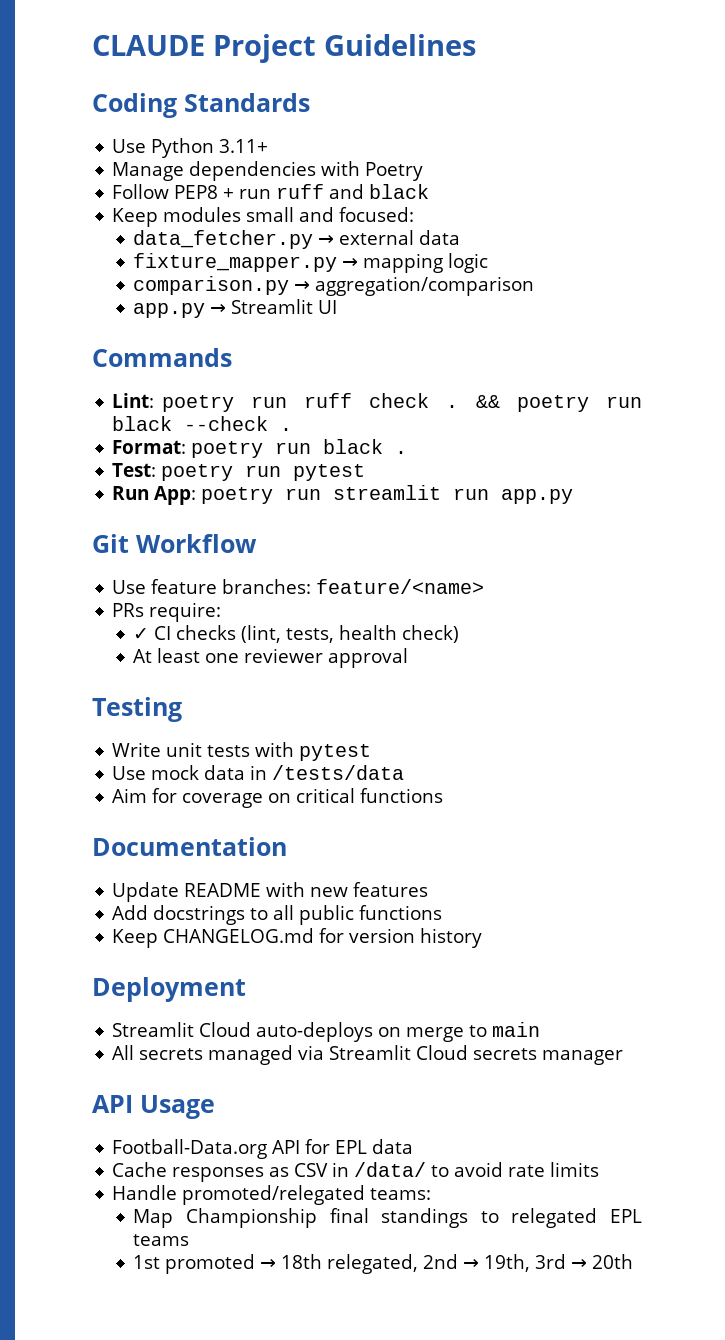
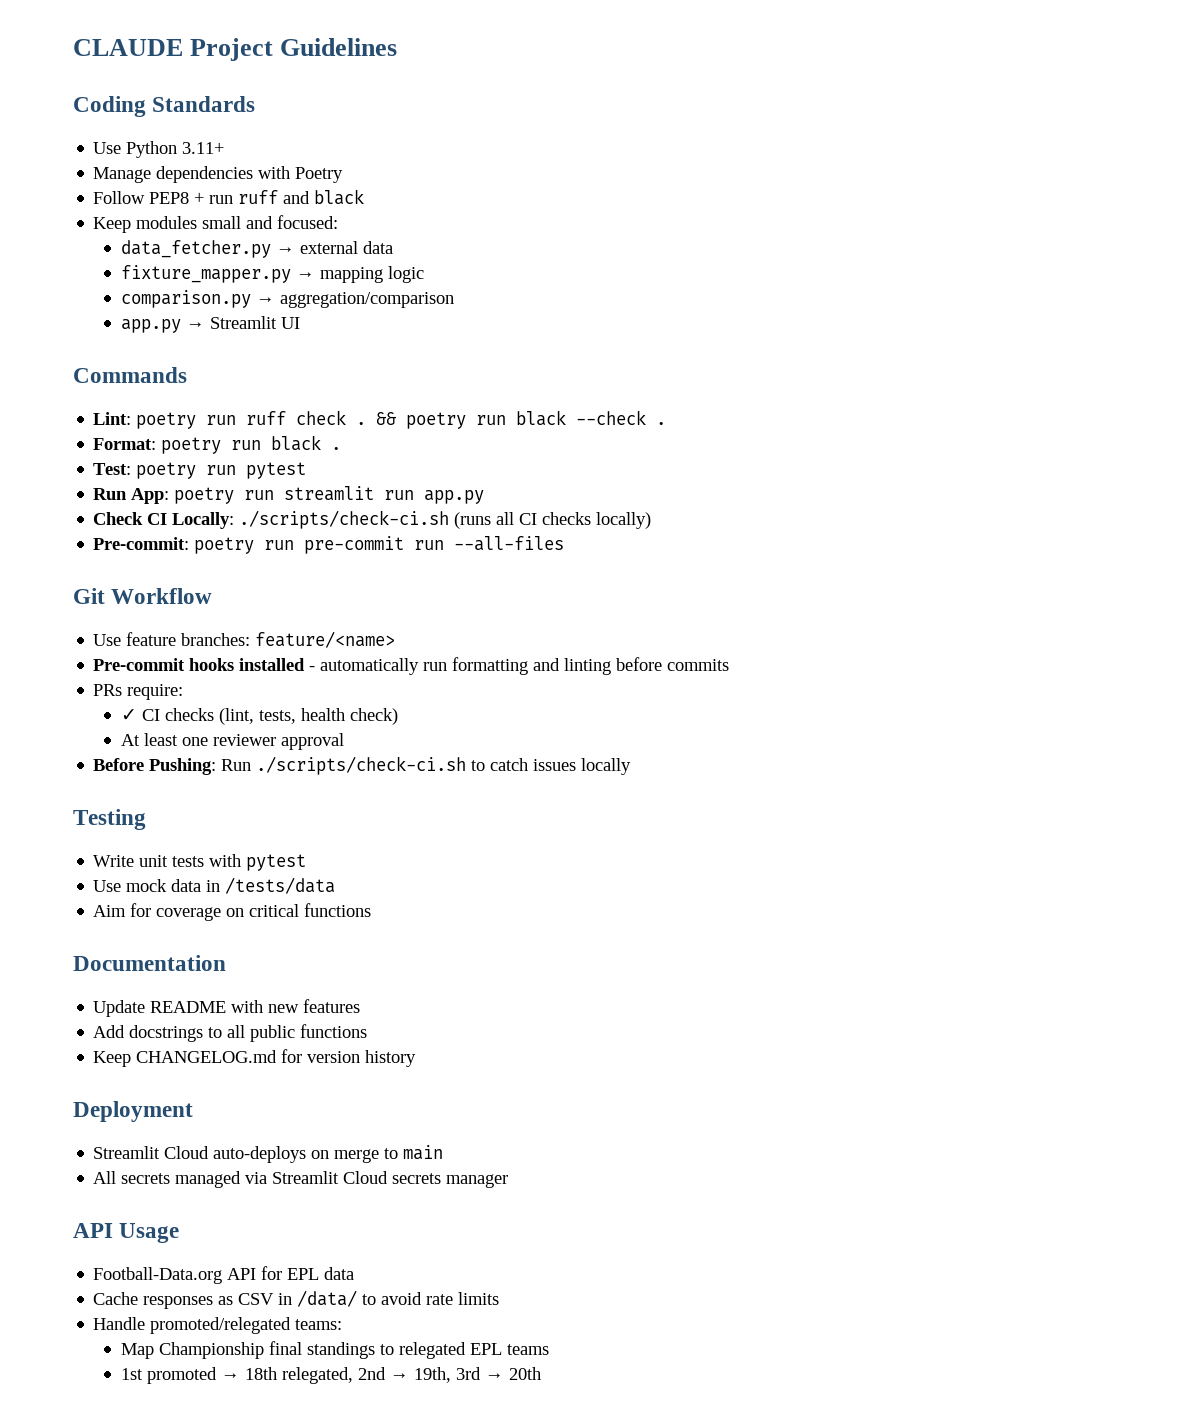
(574, 496) none -> [93,510,652,529] [93,536,565,554] // Check CI Locally: ./scripts/check-ci.sh (runs all CI checks locally) // Pre-commit: poetry run pre-commit run --all-files
(485, 586) none -> [93,657,730,675] // Pre-commit hooks installed - automatically run formatting and linting before commits
(409, 658) none -> [93,756,632,775] // Before Pushing: Run ./scripts/check-ci.sh to catch issues locally

